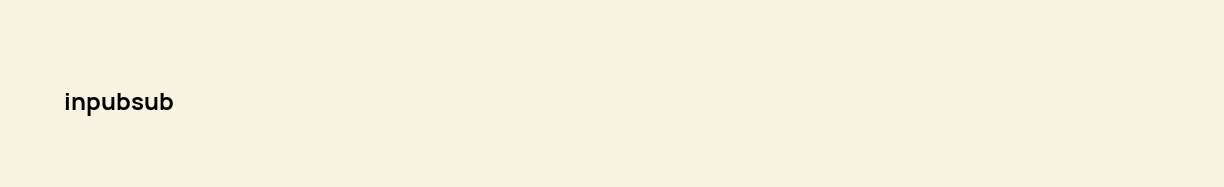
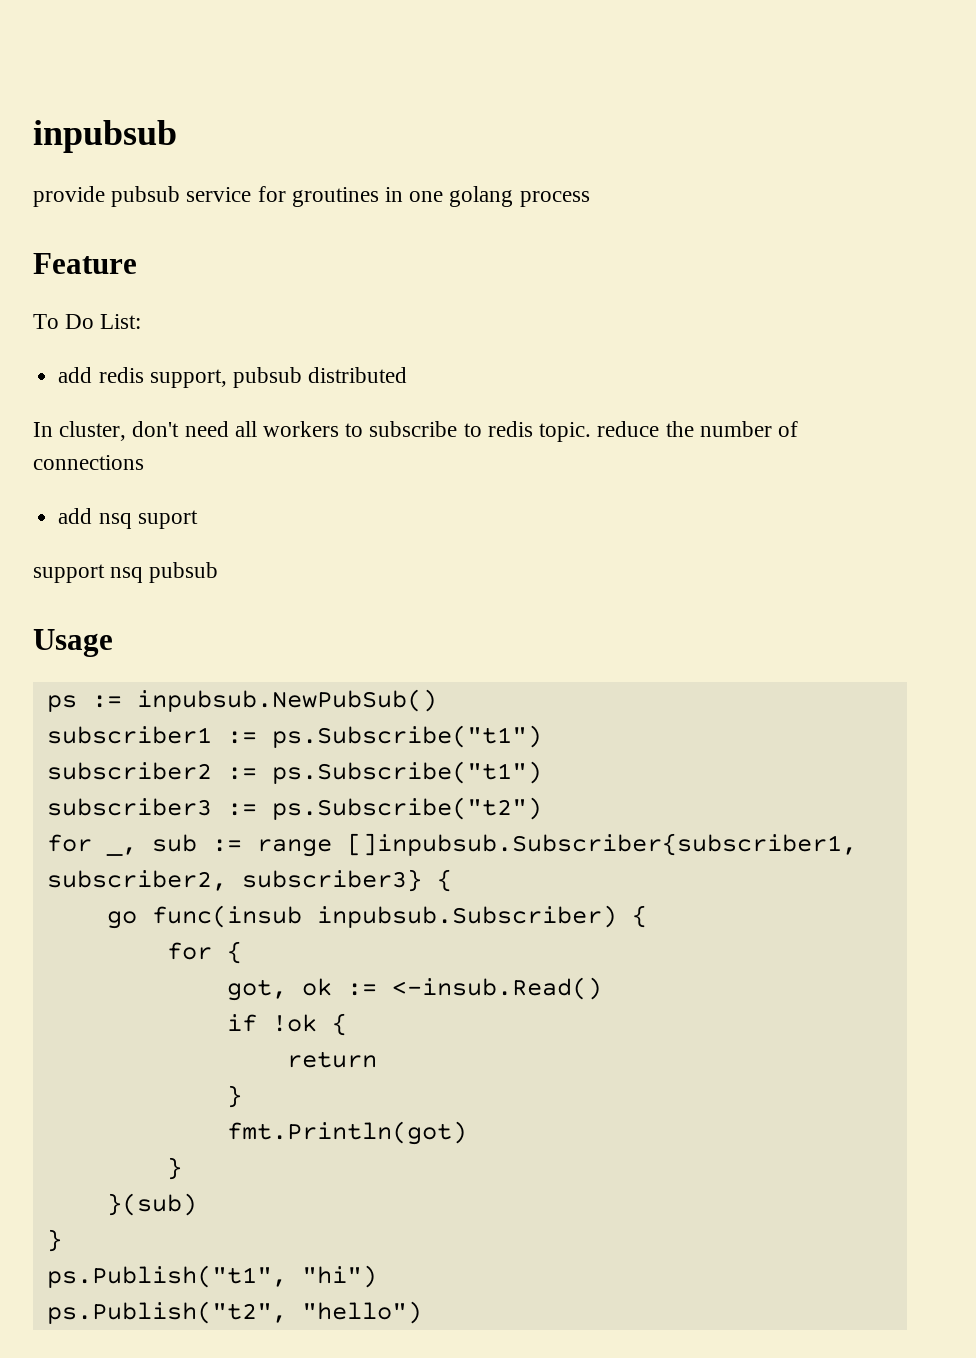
(174, 104) none -> [33,186,590,207] [33,253,137,274] [33,314,142,329] [58,367,408,388] [33,421,798,442] [33,455,144,470] [58,508,198,529] [33,562,219,583] [33,629,113,657] [46,689,437,712] [46,725,542,748] [46,761,542,784] [46,797,542,820] [46,833,857,857] [46,869,452,892] [106,905,647,929] [166,941,242,964] [226,977,602,1001] [226,1013,347,1036] [286,1051,377,1068] [226,1085,242,1108] [226,1121,467,1145] [166,1157,182,1180] [106,1193,197,1216] [46,1229,62,1252] [46,1265,377,1288] [46,1301,422,1324] // provide pubsub service for groutines in one golang process // Feature // To Do List: // add redis support, pubsub distributed // In cluster, don't need all workers to subscribe to redis topic. reduce the number of connections // add nsq suport // support nsq pubsub // Usage // ps := inpubsub.NewPubSub() // subscriber1 := ps.Subscribe("t1") // subscriber2 := ps.Subscribe("t1") // subscriber3 := ps.Subscribe("t2") // for _, sub := range []inpubsub.Subscriber{subscriber1, subscriber2, subscriber3} { // go func(insub inpubsub.Subscriber) { // for { // got, ok := <-insub.Read() // if !ok { // return // } // fmt.Println(got) // } // }(sub) // } // ps.Publish("t1", "hi") // ps.Publish("t2", "hello")

